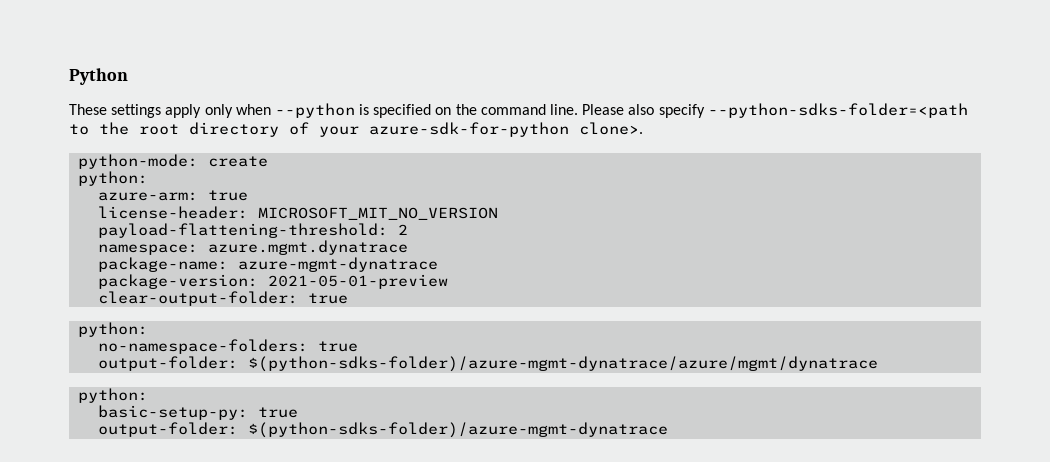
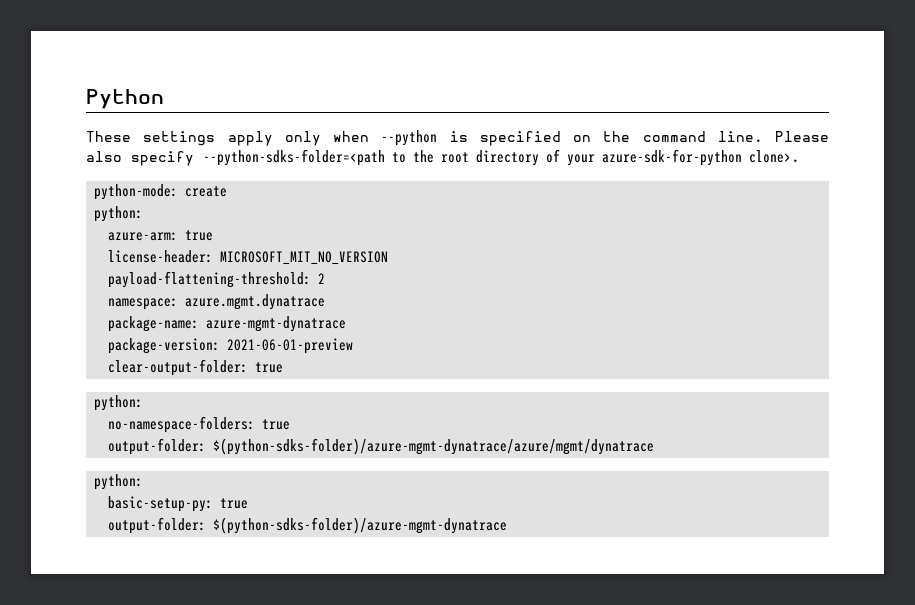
[268,274,449,289] 2021-05-01-preview -> [227,338,354,354] 2021-06-01-preview

